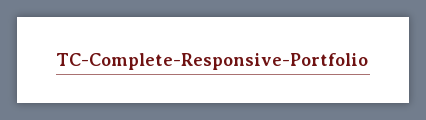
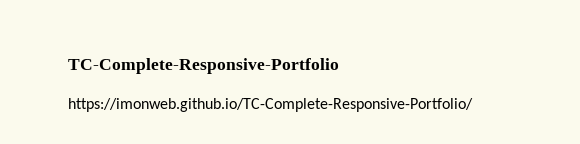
(368, 61) none -> [68,98,473,112] // https://imonweb.github.io/TC-Complete-Responsive-Portfolio/

